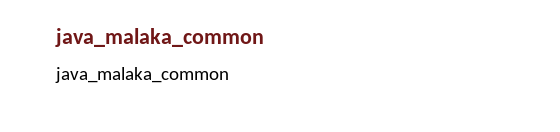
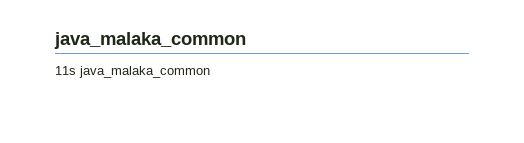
(264, 37) none -> [55,66,76,75] 11s

